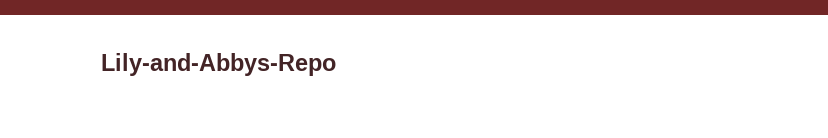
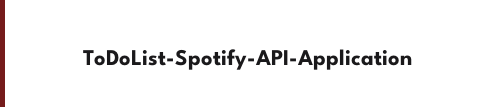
[101,53,336,76] Lily-and-Abbys-Repo -> [83,49,412,70] ToDoList-Spotify-API-Application

